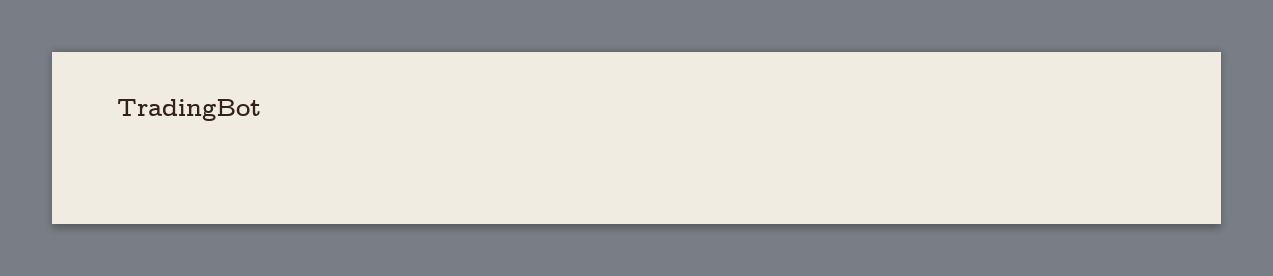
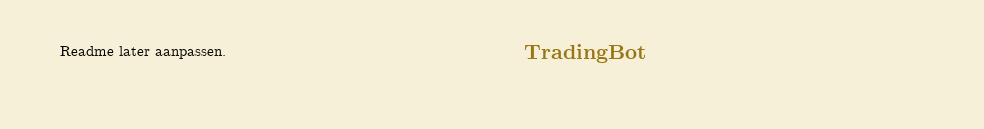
(117, 110) none -> [60,46,226,59] Readme later aanpassen. //

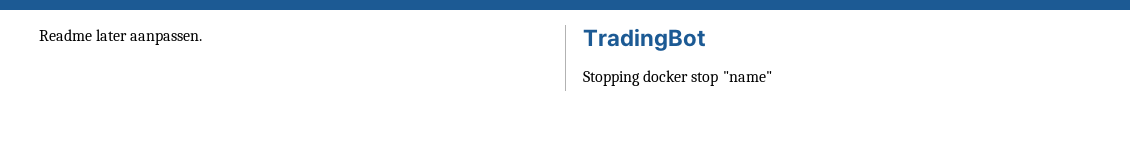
(646, 53) none -> [583,70,772,86] // Stopping docker stop "name"

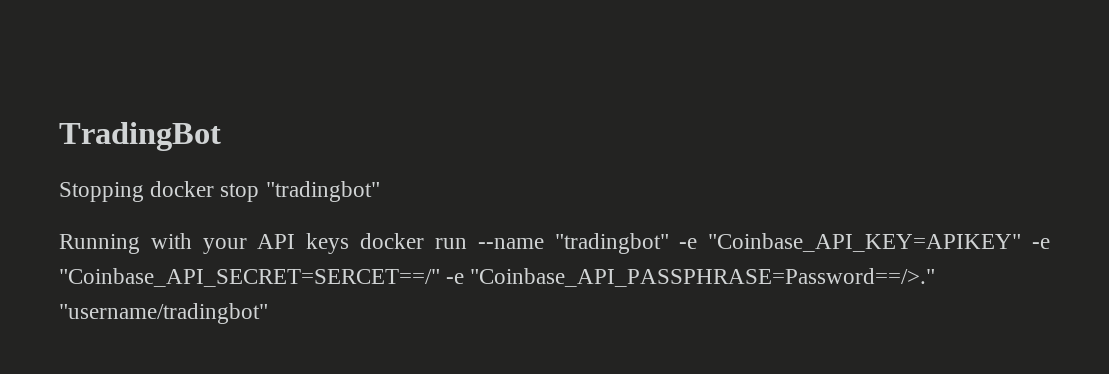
[39,29,203,45] Readme later aanpassen. // -> (59, 136) none
[722,71,772,82] "name" -> [265,181,380,202] [59,233,1050,254] [59,268,936,287] [59,303,268,324] "tradingbot" // Running with your API keys docker run --name "tradingbot" -e "Coinbase_API_KEY=APIKEY" -e "Coinbase_API_SECRET=SERCET==/" -e "Coinbase_API_PASSPHRASE=Password==/>." "username/tradingbot"

